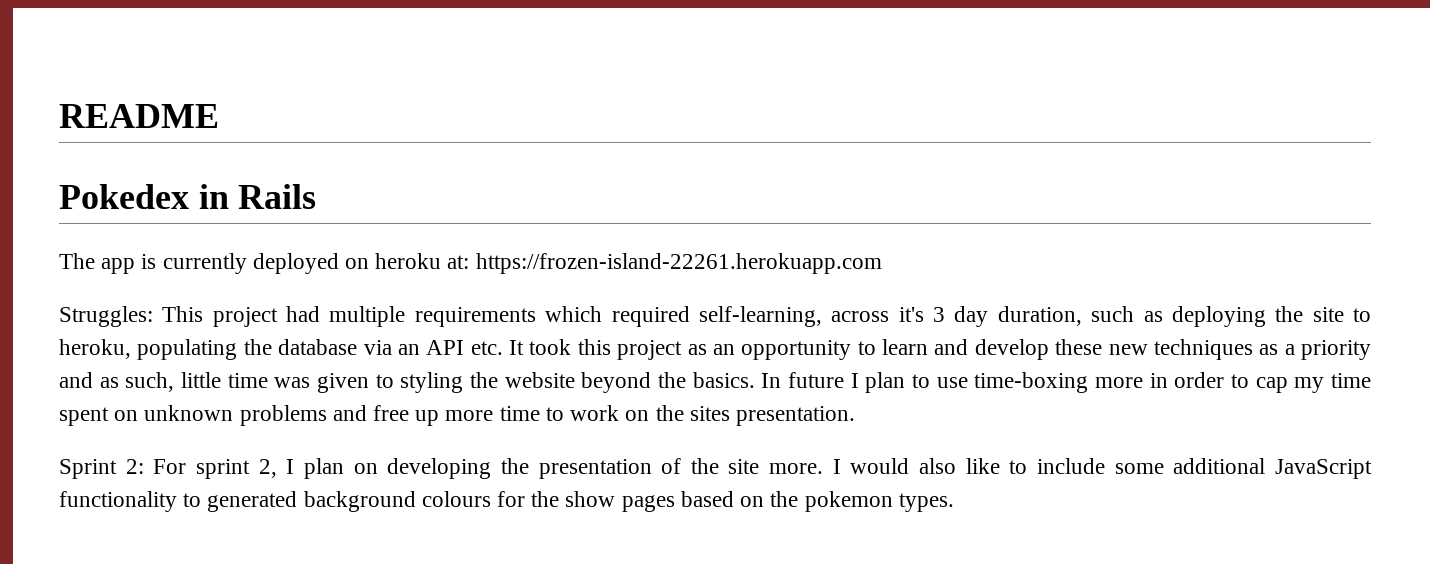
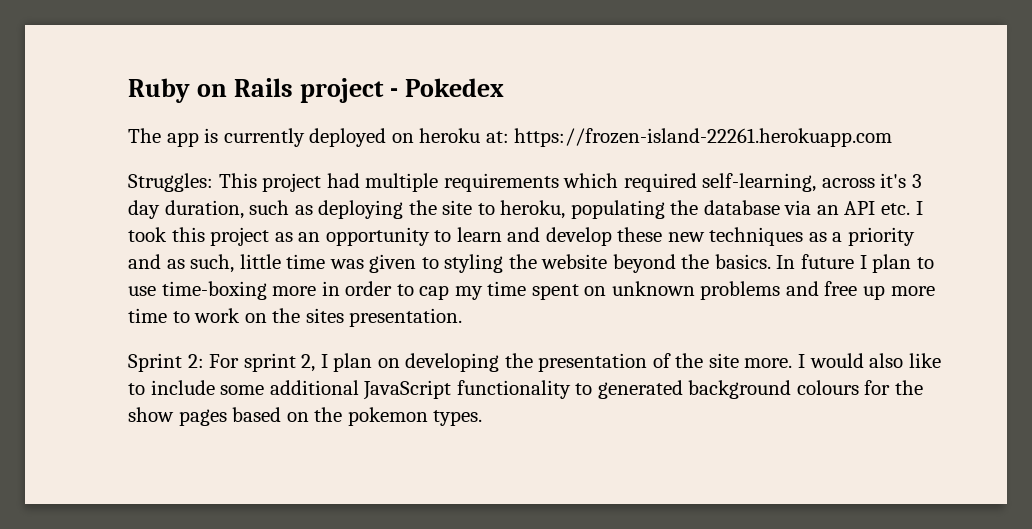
[59,104,219,128] README // -> [128,78,399,103] Ruby on Rails project -
[198,184,317,209] in Rails -> (505, 87) none
[509,340,524,355] It -> [915,201,923,215] I

